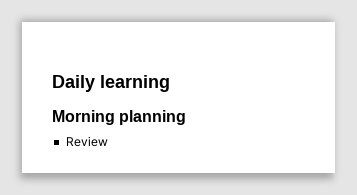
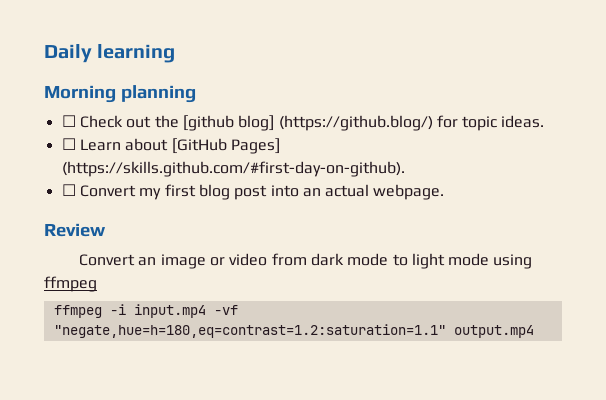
[65,136,108,147] Review -> [61,115,545,131] [61,138,280,154] [61,161,405,177] [61,184,445,200] [44,223,106,237] [78,253,533,269] [44,276,97,292] [53,304,238,318] [53,324,534,338] ☐ Check out the [github blog] (https://github.blog/) for topic ideas. // ☐ Learn about [GitHub Pages] (https://skills.github.com/#first-day-on-github). // ☐ Convert my first blog post into an actual webpage. // Review // Convert an image or video from dark mode to light mode using ffmpeg // ffmpeg -i input.mp4 -vf "negate,hue=h=180,eq=contrast=1.2:saturation=1.1" output.mp4

